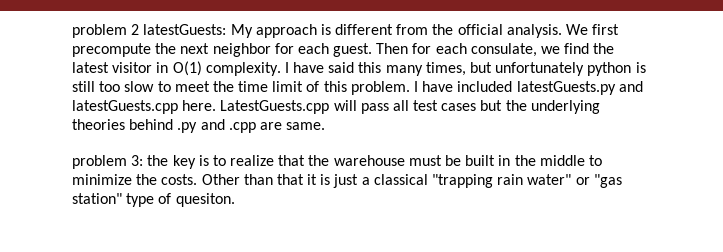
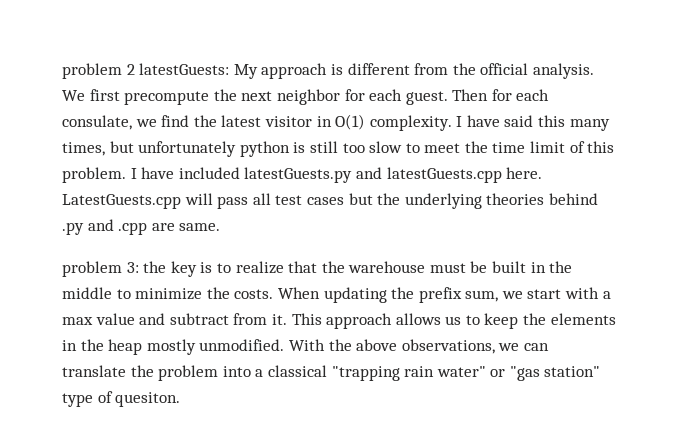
[201,174,359,188] Other than that it is just -> [277,287,611,303] [62,313,616,329] [62,339,549,355] [62,365,251,381] When updating the prefix sum, we start with a max value and subtract from it. This approach allows us to keep the elements in the heap mostly unmodified. With the above observations, we can translate the problem into

